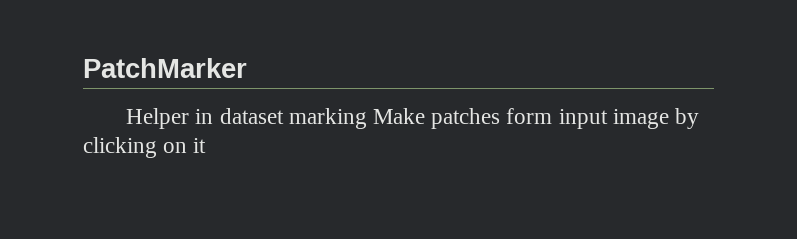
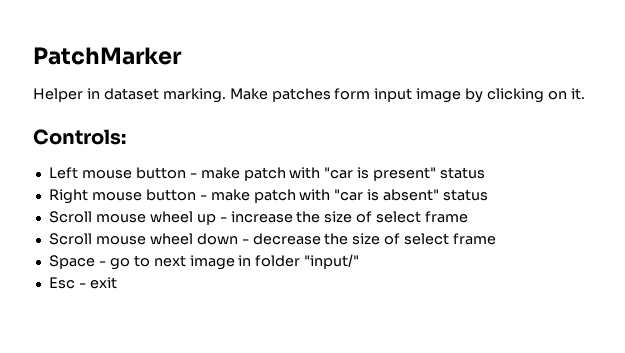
[288,108,367,129] marking -> [162,88,226,103] marking.
[193,138,207,153] it -> [570,88,585,100] [33,129,126,145] [48,167,486,181] [48,189,489,204] [48,211,469,225] [48,233,497,245] [48,254,360,270] [48,277,117,289] it. // Controls: // Left mouse button - make patch with "car is present" status // Right mouse button - make patch with "car is absent" status // Scroll mouse wheel up - increase the size of select frame // Scroll mouse wheel down - decrease the size of select frame // Space - go to next image in folder "input/" // Esc - exit

